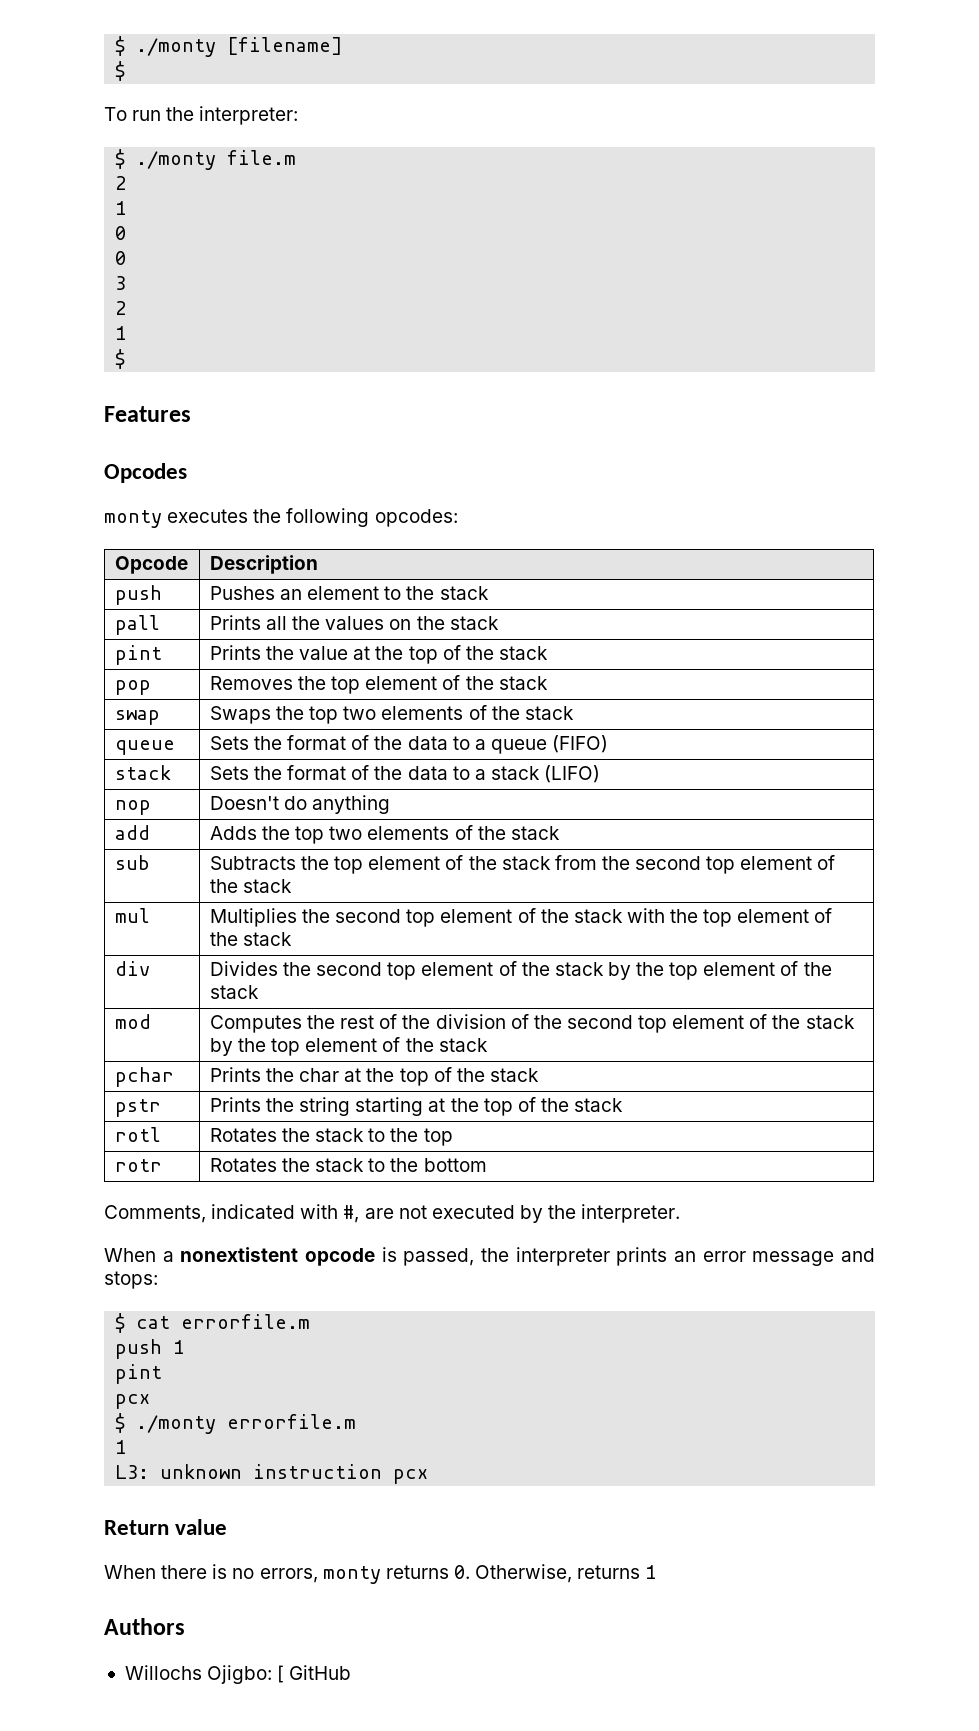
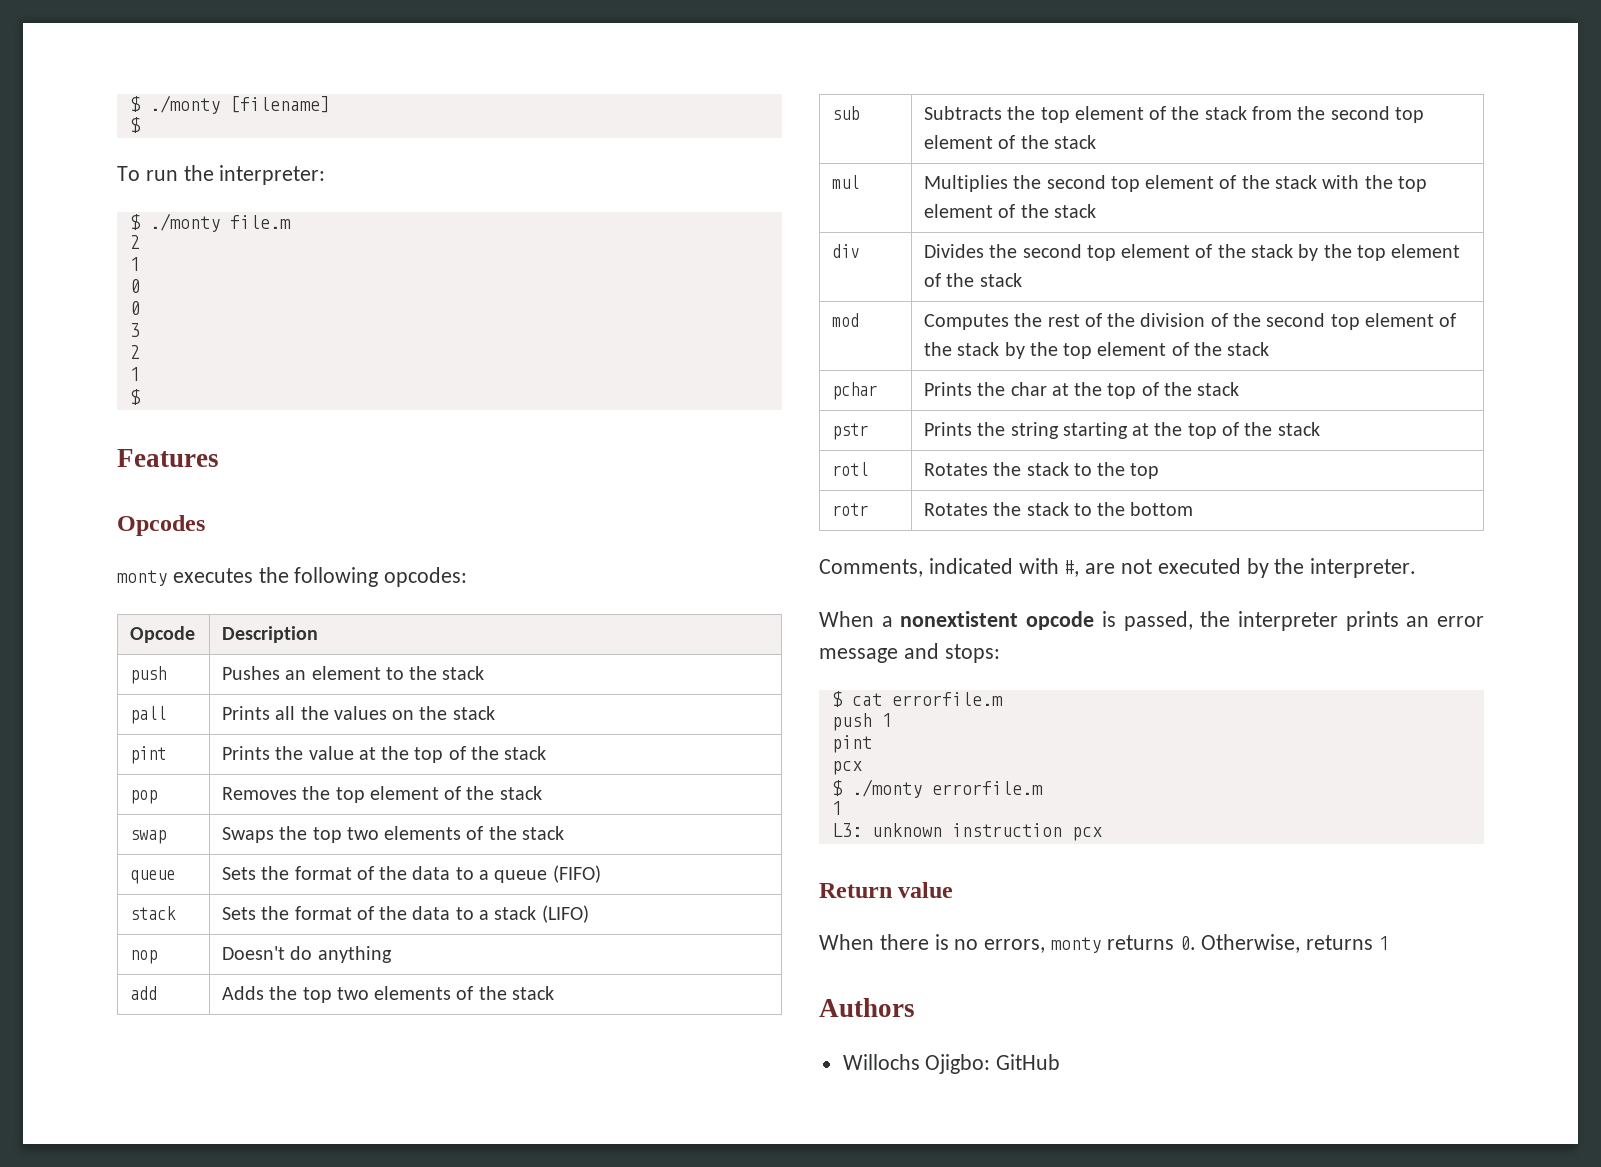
[277,1665,285,1683] [ -> (991, 1064) none

